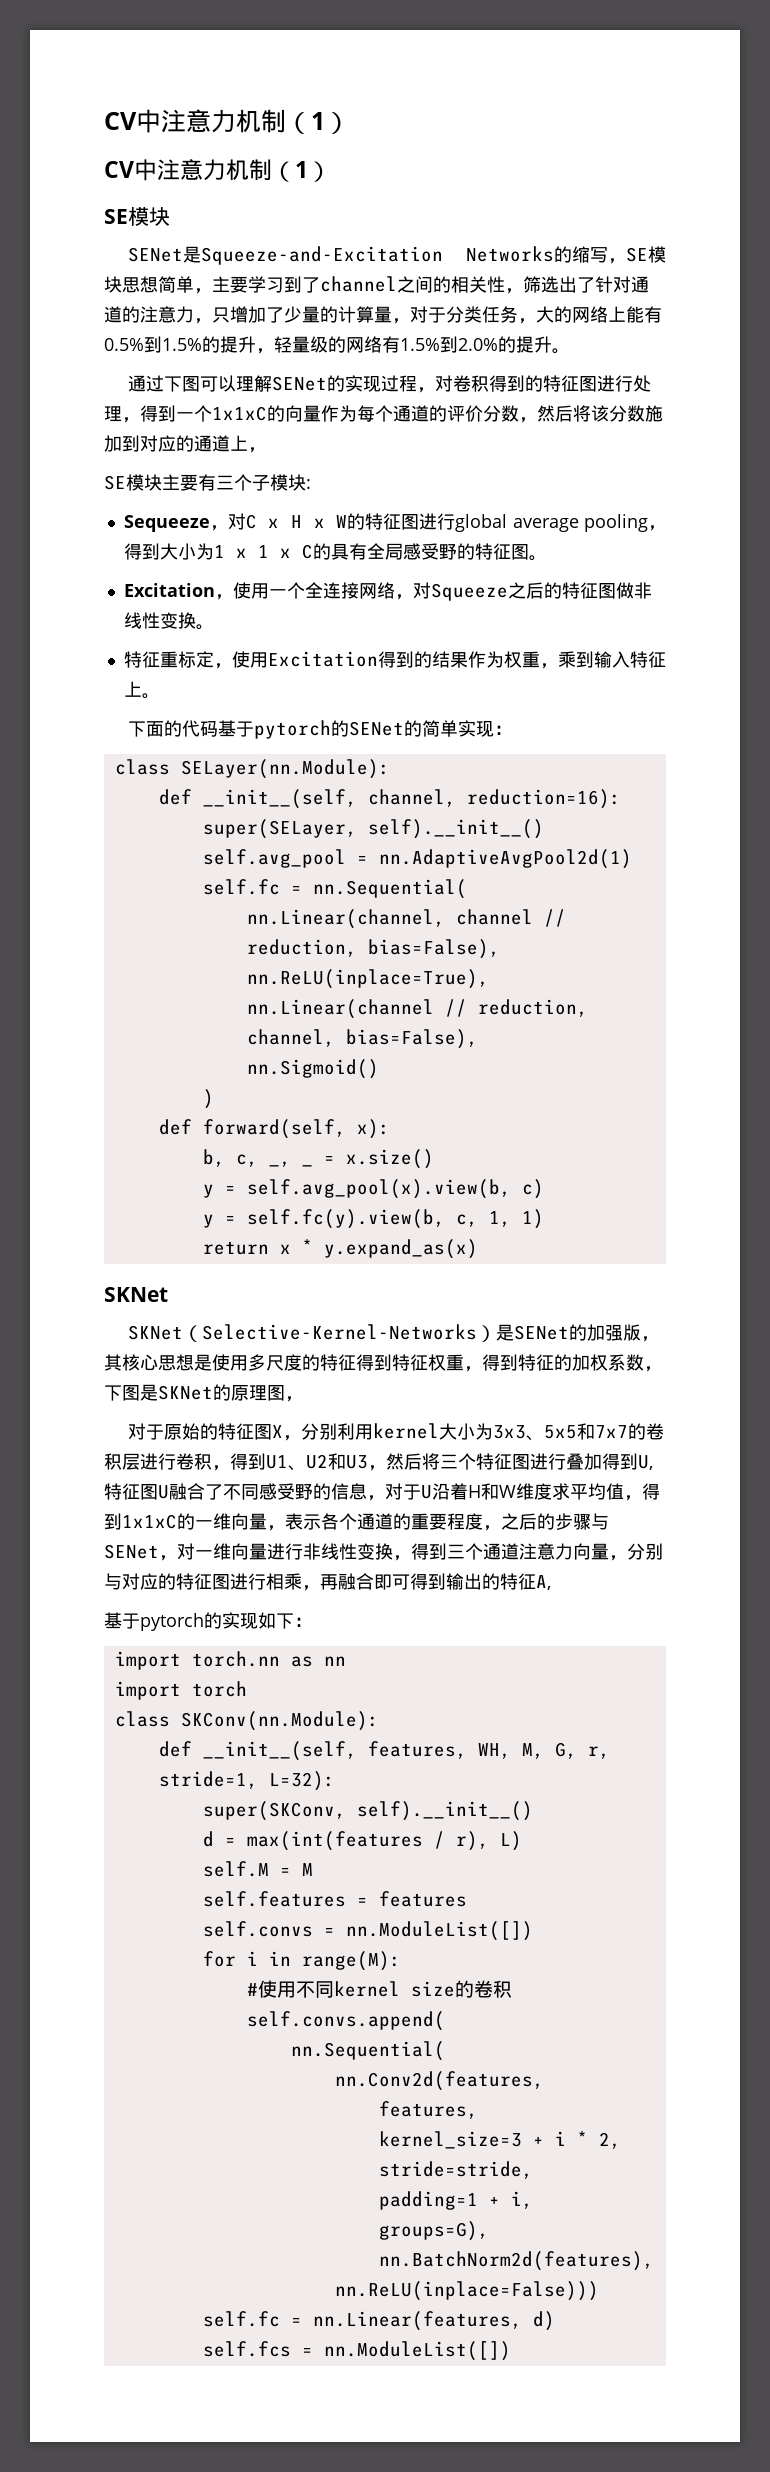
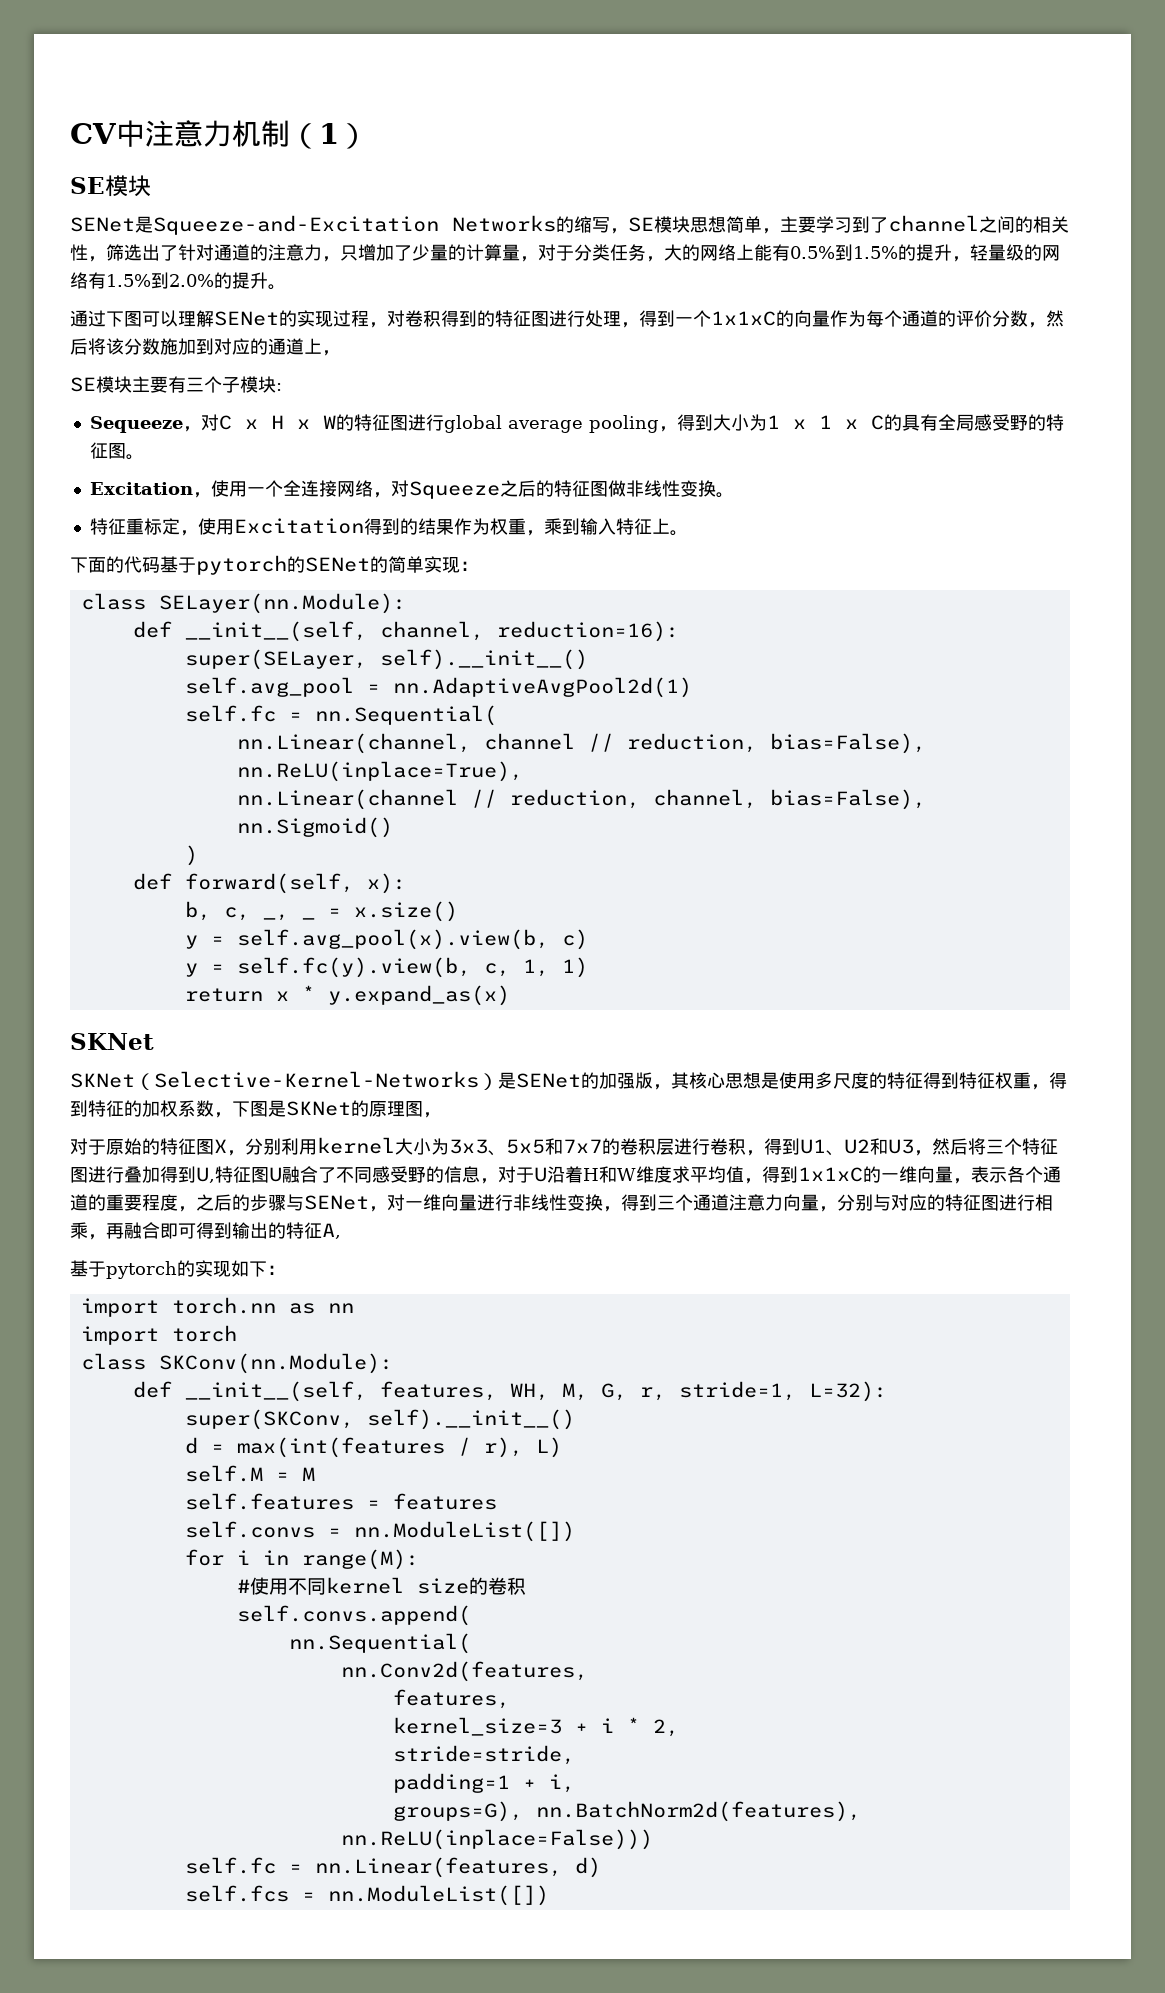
[104,109,350,134] [104,159,331,182] CV中注意力机制（1） // CV中注意力机制（1） -> [70,120,368,149] CV中注意力机制（1）

